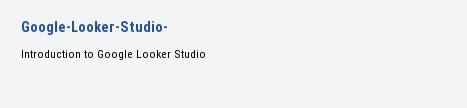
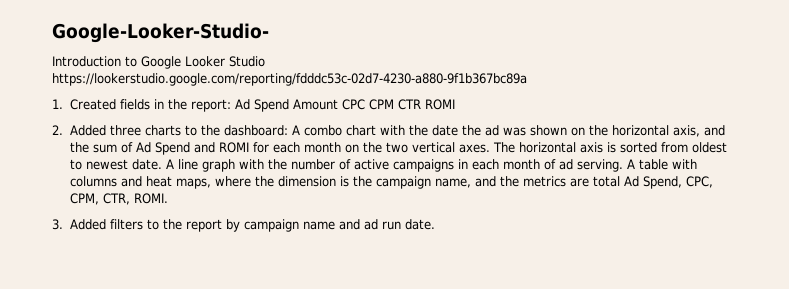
(207, 54) none -> [52,73,527,86] [52,99,455,112] [52,125,725,137] [69,142,727,155] [69,159,697,172] [69,176,713,189] [69,193,168,205] [52,219,435,232] https://lookerstudio.google.com/reporting/fdddc53c-02d7-4230-a880-9f1b367bc89a // 1. Created fields in the report: Ad Spend Amount CPC CPM CTR ROMI // 2. Added three charts to the dashboard: A combo chart with the date the ad was shown on the horizontal axis, and the sum of Ad Spend and ROMI for each month on the two vertical axes. The horizontal axis is sorted from oldest to newest date. A line graph with the number of active campaigns in each month of ad serving. A table with columns and heat maps, where the dimension is the campaign name, and the metrics are total Ad Spend, CPC, CPM, CTR, ROMI. // 3. Added filters to the report by campaign name and ad run date.

